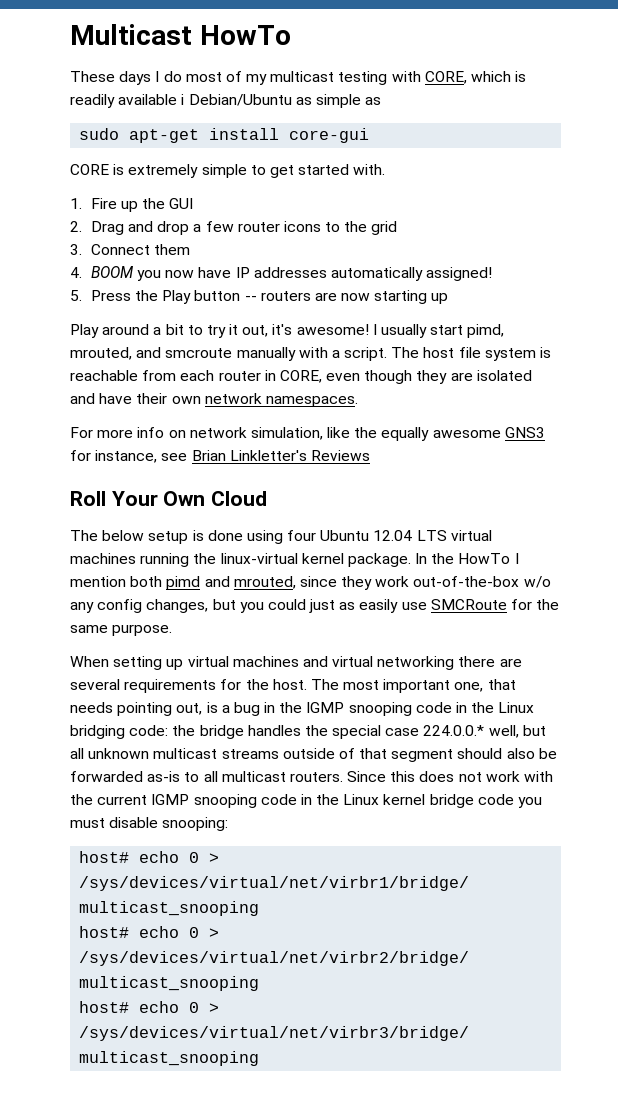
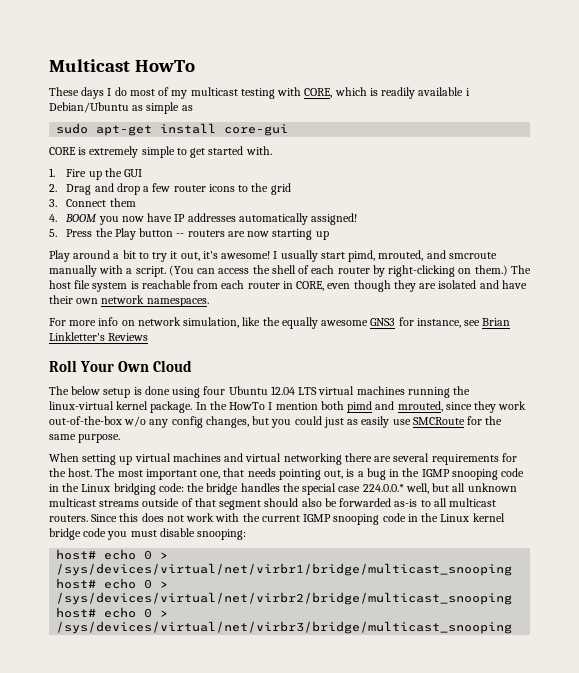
(388, 354) none -> [168,265,508,277] (You can access the shell of each router by right-clicking on them.)

